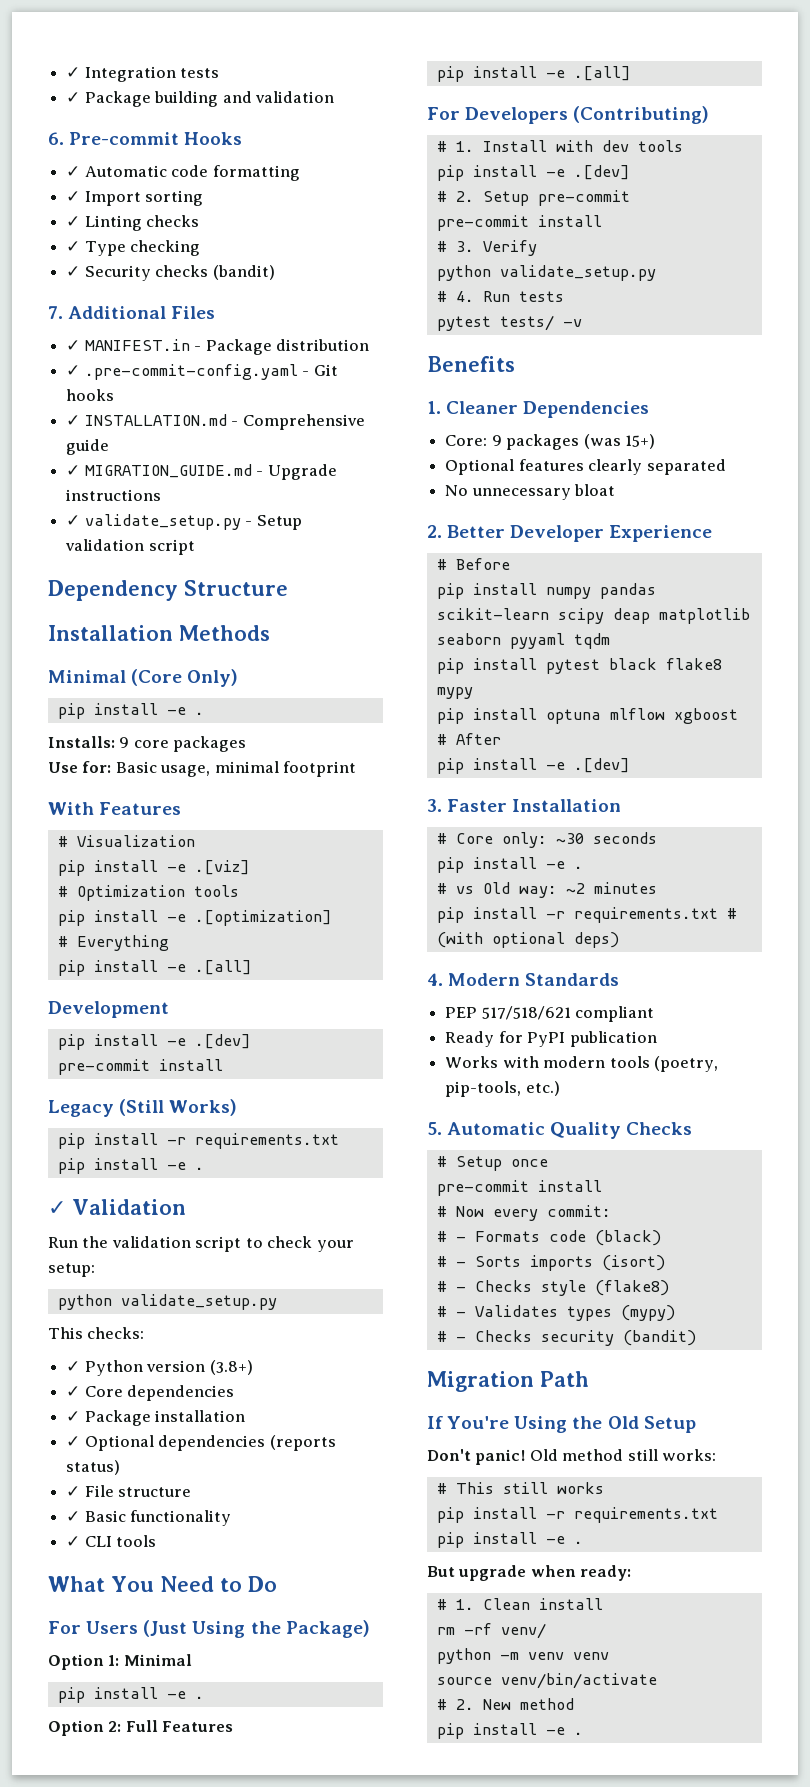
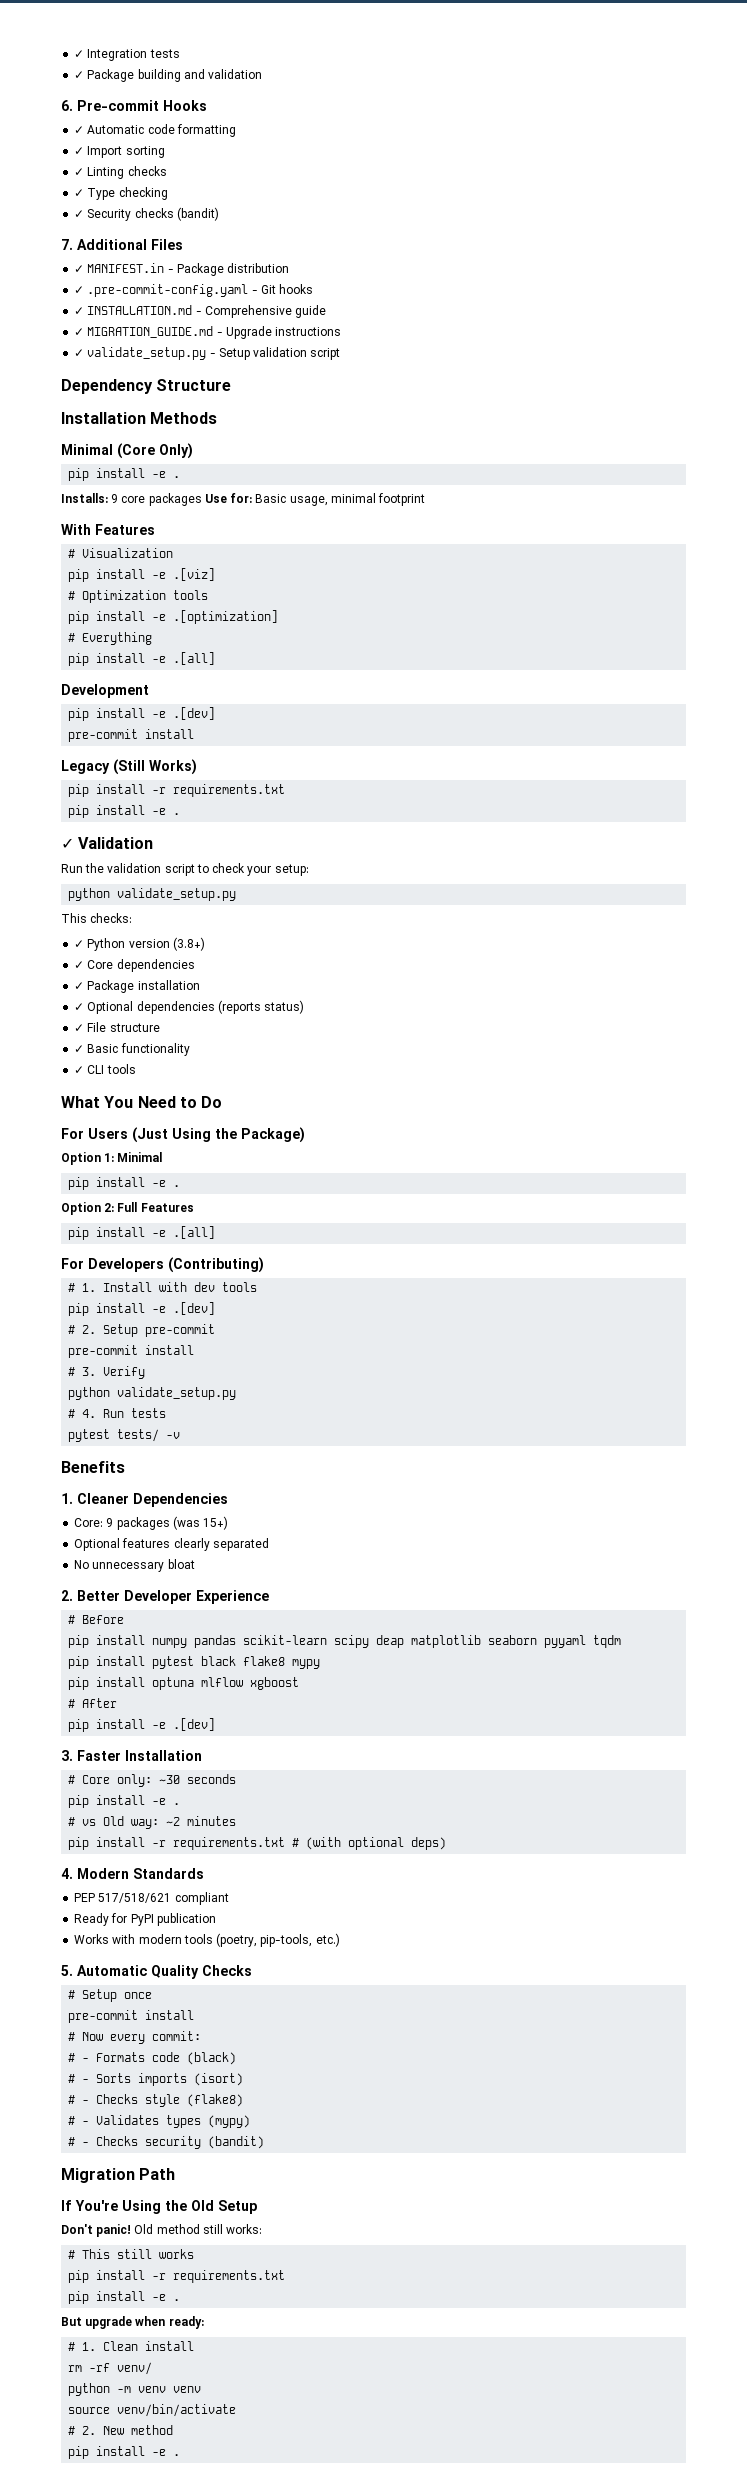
(247, 744) // -> (202, 499) none

